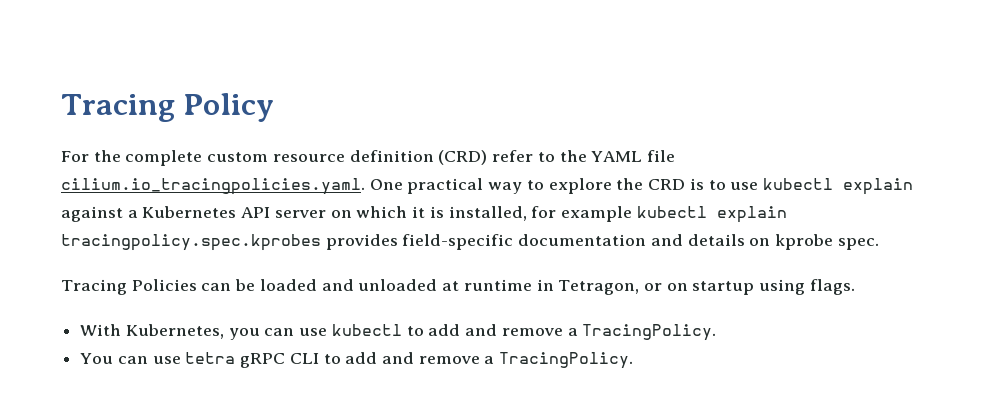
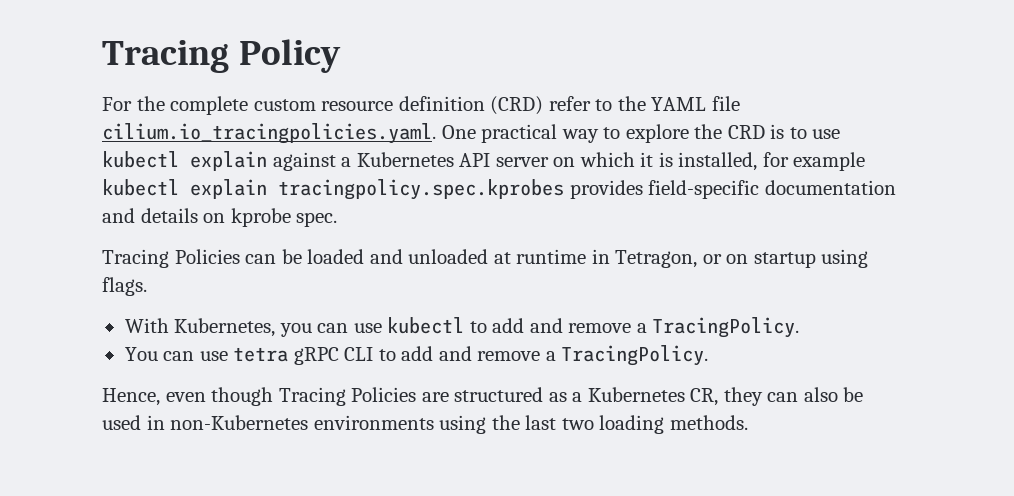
(634, 360) none -> [102,387,864,406] [102,415,748,434] // Hence, even though Tracing Policies are structured as a Kubernetes CR, they can also be used in non-Kubernetes environments using the last two loading methods.

